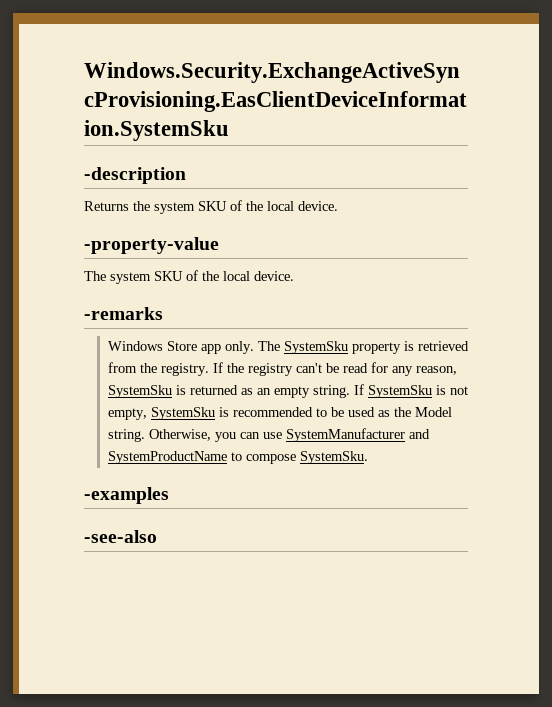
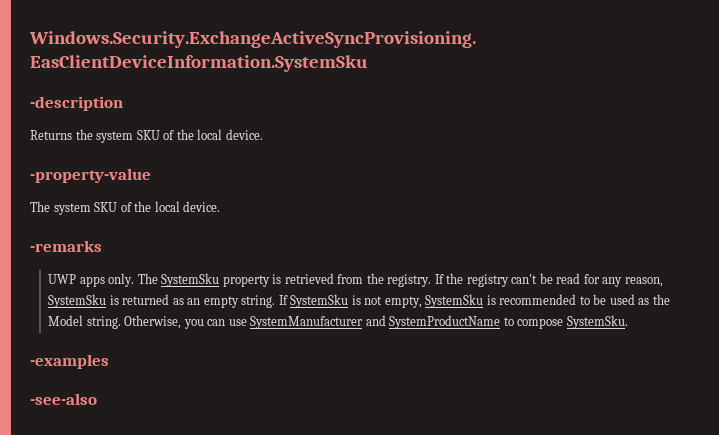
[107,341,221,354] Windows Store app -> [48,274,105,287] UWP apps

